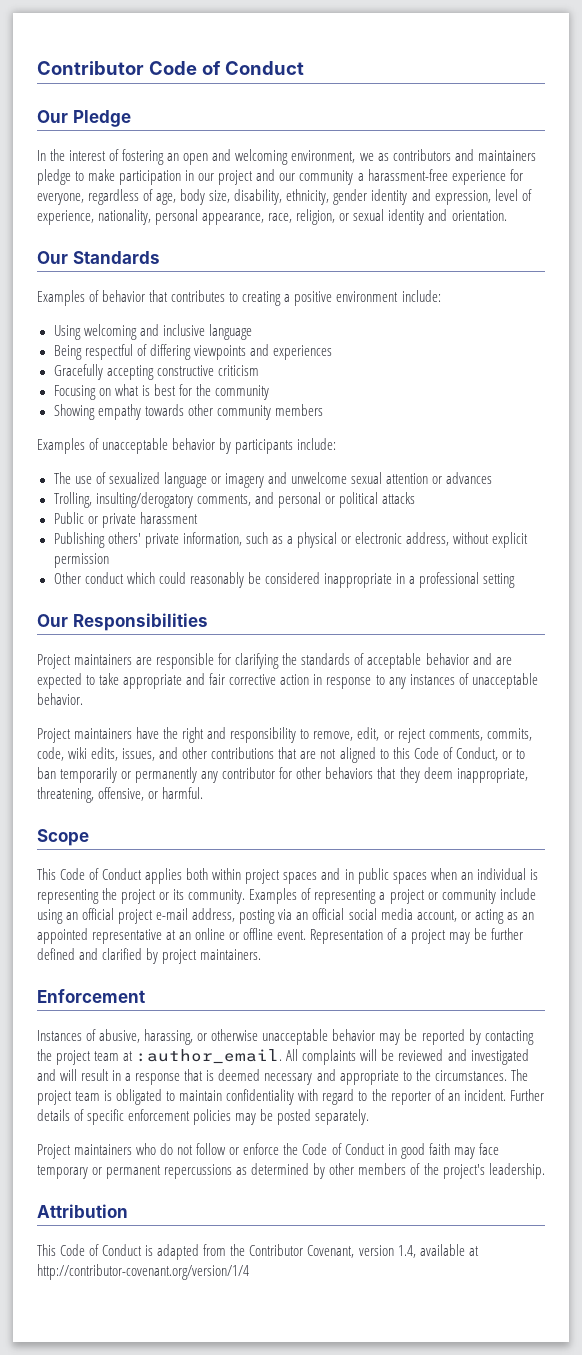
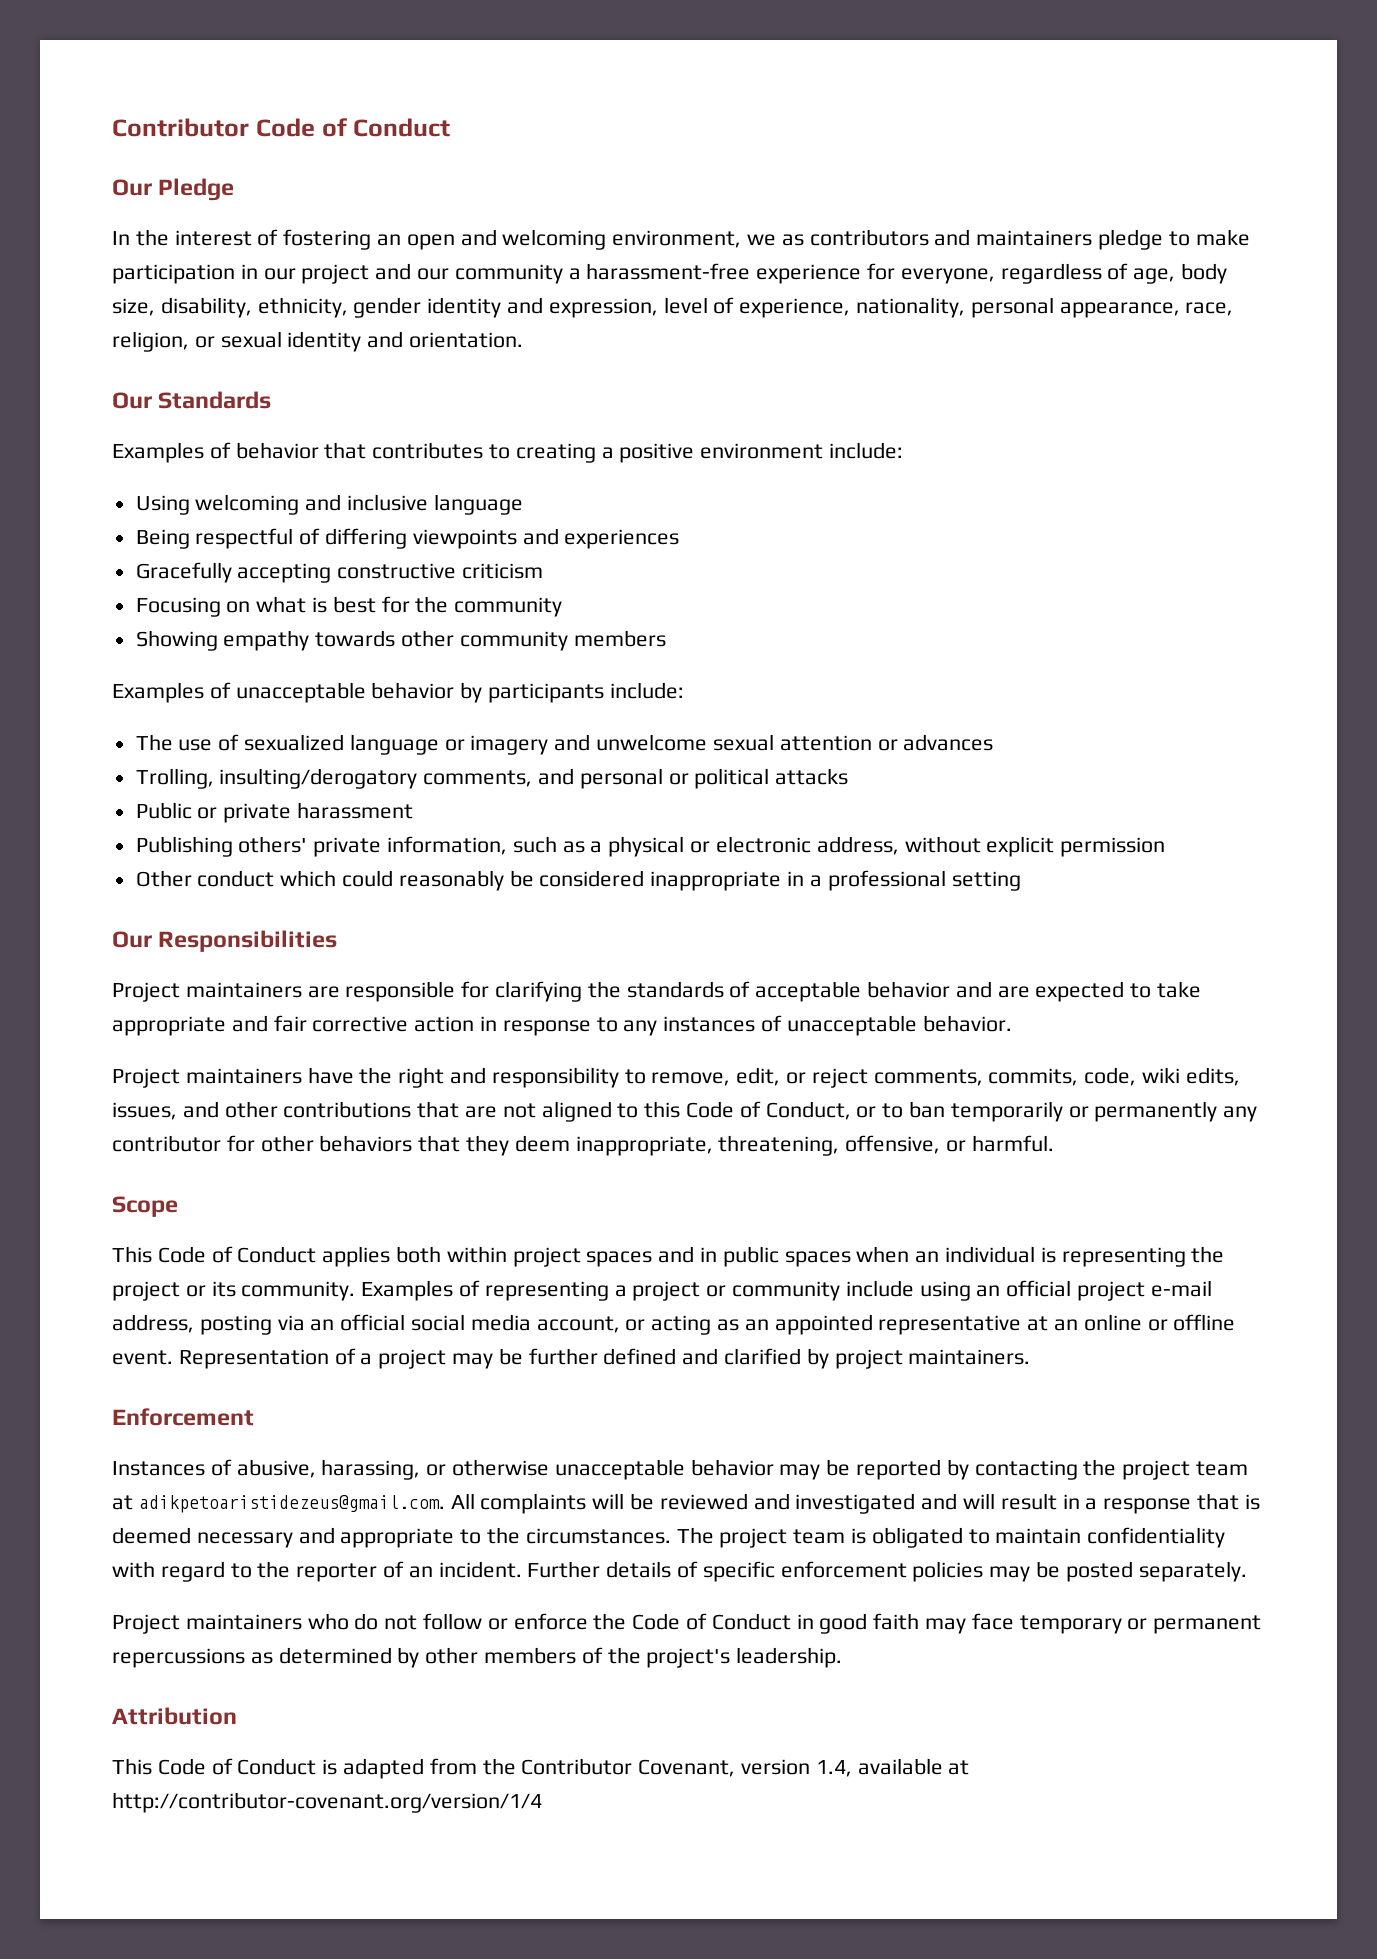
[136,1049,283,1064] :author_email. -> [138,1495,445,1513] adikpetoaristidezeus@gmail.com.

